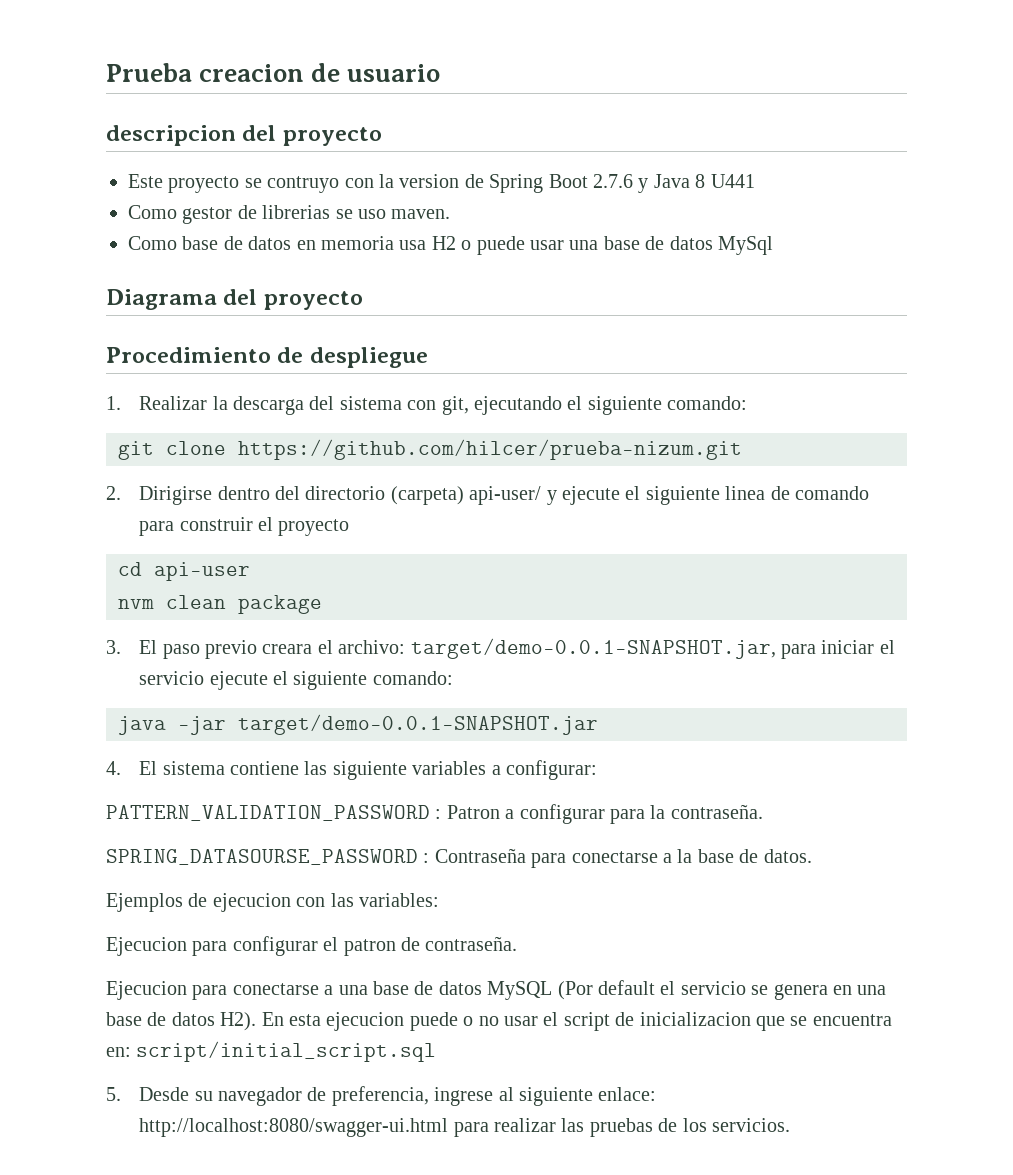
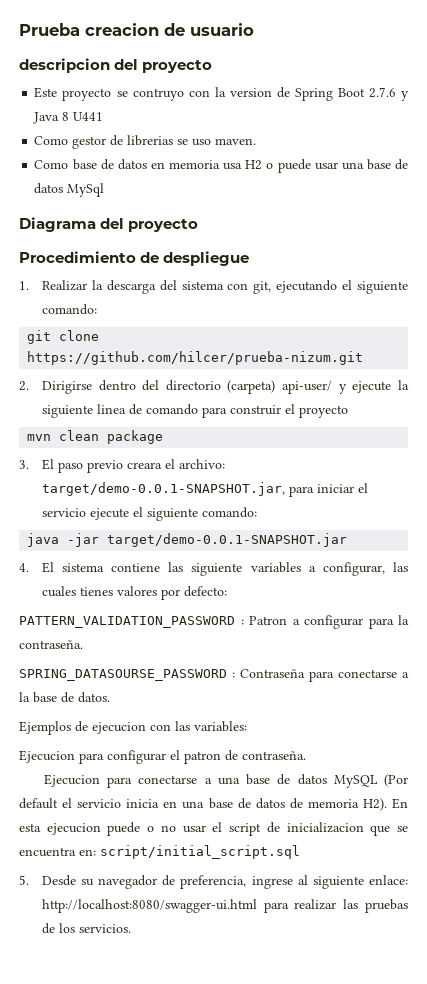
[625,486,641,500] el -> [398,380,410,390] la
[118,562,250,581] [118,599,154,609] cd api-user // nvm -> [27,434,52,441] mvn
[505,760,597,780] configurar: -> [322,562,409,576] [41,586,227,600] configurar, las cuales tienes valores por defecto:
[751,984,828,1000] se genera -> [126,799,160,808] inicia
(215, 1019) none -> [289,798,359,809] de memoria

